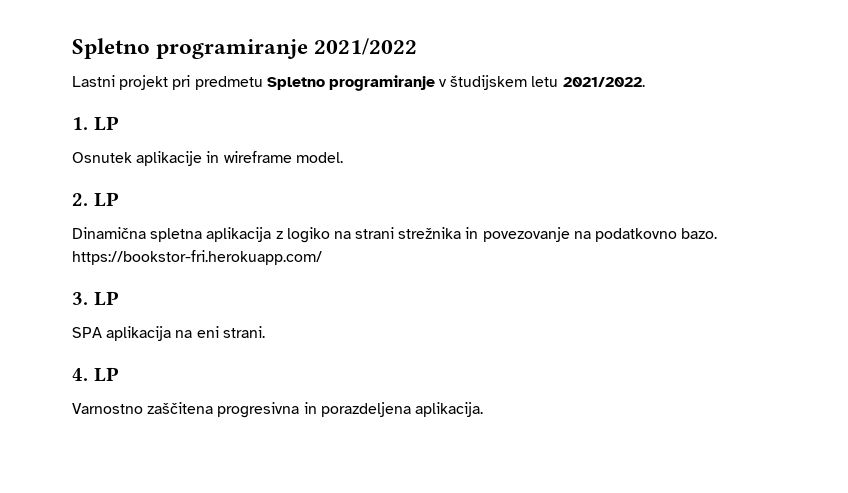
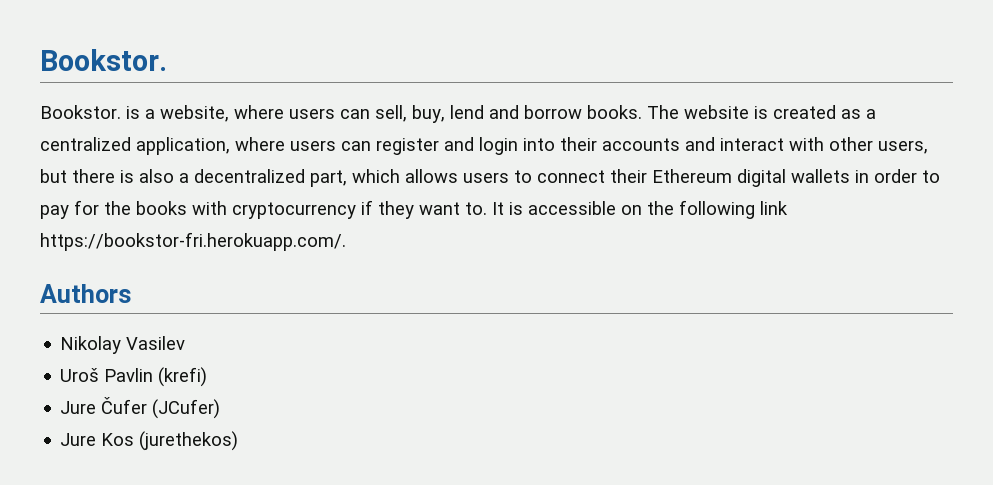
[72,38,418,59] [72,75,645,91] [72,116,119,131] [72,151,343,166] [72,192,119,207] [72,227,718,243] [72,250,322,265] [72,291,119,306] [72,326,265,341] [72,367,119,382] [72,402,483,418] Spletno programiranje 2021/2022 // Lastni projekt pri predmetu Spletno programiranje v študijskem letu 2021/2022. // 1. LP // Osnutek aplikacije in wireframe model. // 2. LP // Dinamična spletna aplikacija z logiko na strani strežnika in povezovanje na podatkovno bazo. https://bookstor-fri.herokuapp.com/ // 3. LP // SPA aplikacija na eni strani. // 4. LP // Varnostno zaščitena progresivna in porazdeljena aplikacija. -> [40,49,167,71] [40,105,876,123] [40,137,928,155] [40,169,940,187] [40,200,788,219] [40,232,346,251] [40,284,131,303] [60,336,186,354] [60,367,208,387] [60,397,221,419] [60,431,239,451] Bookstor. // Bookstor. is a website, where users can sell, buy, lend and borrow books. The website is created as a centralized application, where users can register and login into their accounts and interact with other users, but there is also a decentralized part, which allows users to connect their Ethereum digital wallets in order to pay for the books with cryptocurrency if they want to. It is accessible on the following link https://bookstor-fri.herokuapp.com/. // Authors // Nikolay Vasilev // Uroš Pavlin (krefi) // Jure Čufer (JCufer) // Jure Kos (jurethekos)

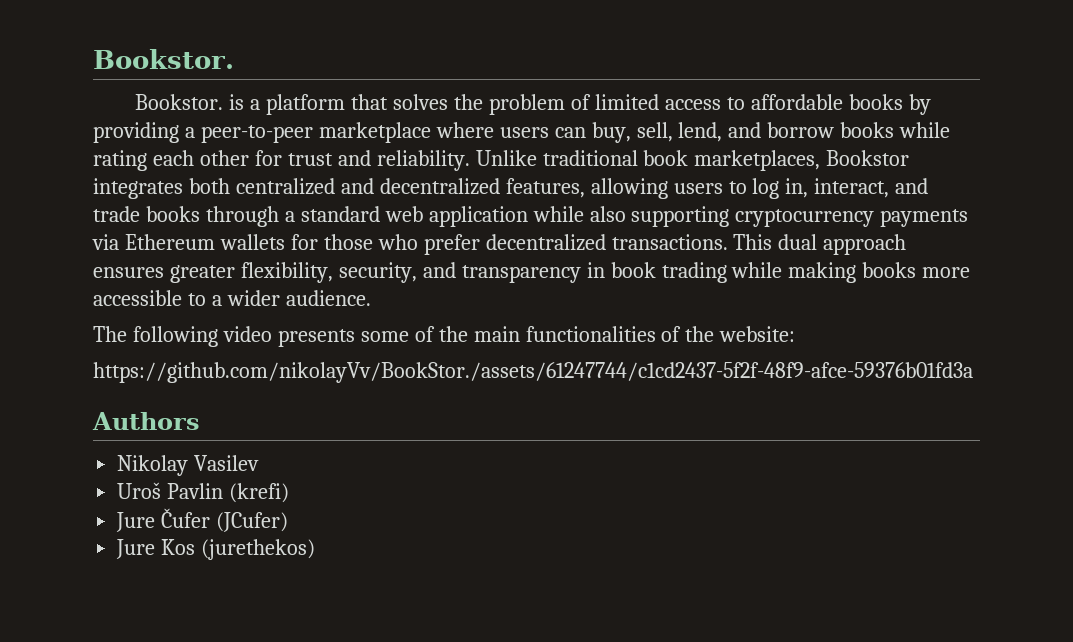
[160,105,876,123] [40,137,928,155] [40,169,940,187] [40,200,788,219] [40,232,346,251] website, where users can sell, buy, lend and borrow books. The website is created as a centralized application, where users can register and login into their accounts and interact with other users, but there is also a decentralized part, which allows users to connect their Ethereum digital wallets in order to pay for the books with cryptocurrency if they want to. It is accessible on the following link https://bookstor-fri.herokuapp.com/. -> [266,94,931,115] [93,122,951,143] [93,150,910,171] [93,178,929,199] [93,206,969,227] [92,234,907,255] [93,262,971,283] [93,290,371,306] [93,326,796,347] [93,362,973,383] platform that solves the problem of limited access to affordable books by providing a peer-to-peer marketplace where users can buy, sell, lend, and borrow books while rating each other for trust and reliability. Unlike traditional book marketplaces, Bookstor integrates both centralized and decentralized features, allowing users to log in, interact, and trade books through a standard web application while also supporting cryptocurrency payments via Ethereum wallets for those who prefer decentralized transactions. This dual approach ensures greater flexibility, security, and transparency in book trading while making books more accessible to a wider audience. // The following video presents some of the main functionalities of the website: // https://github.com/nikolayVv/BookStor./assets/61247744/c1cd2437-5f2f-48f9-afce-59376b01fd3a

